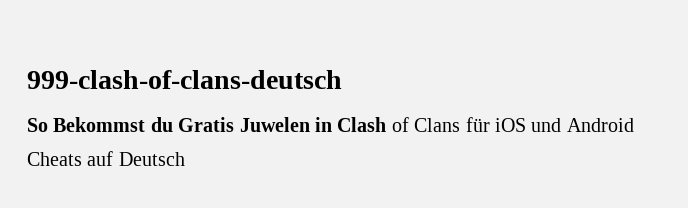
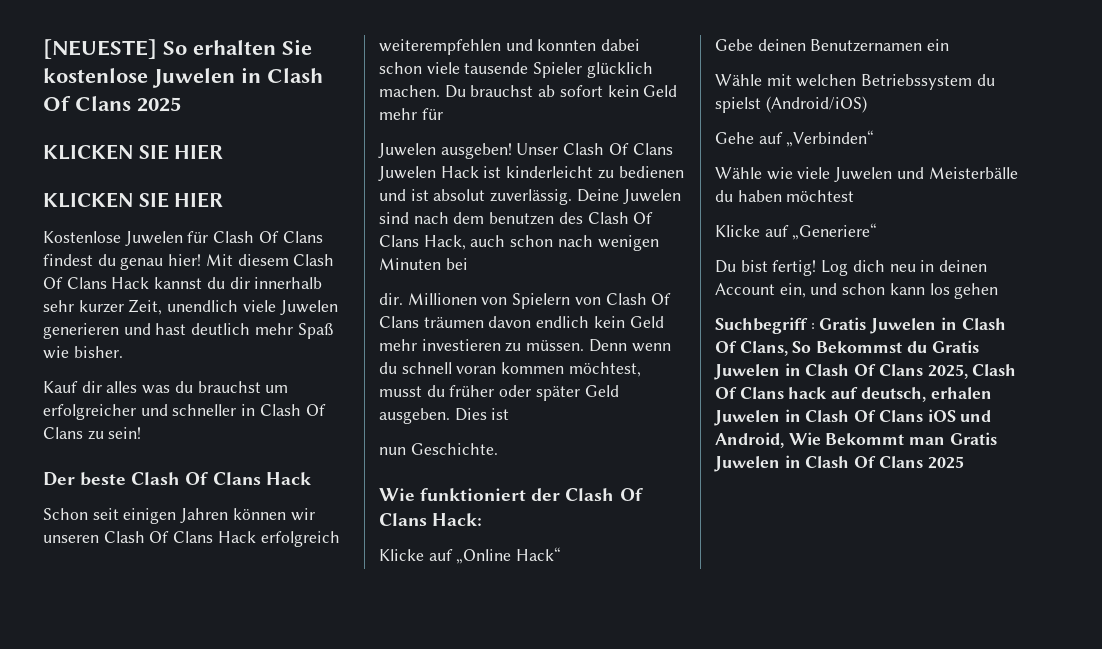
[27,70,342,89] 999-clash-of-clans-deutsch // -> [43,39,312,59] [43,67,323,88] [43,96,181,112] [43,144,224,160] [43,192,224,208] [43,231,323,246] [43,254,335,270] [43,277,323,289] [43,299,338,315] [43,323,334,339] [43,346,123,359] [43,381,289,394] [43,404,326,420] [43,427,142,440] [43,472,311,486] [43,508,315,524] [43,531,340,547] [379,39,641,55] [379,62,653,78] [379,85,678,98] [379,108,443,120] [378,143,673,159] [378,166,684,181] [379,189,681,205] [379,212,654,225] [379,235,659,251] [379,258,468,270] [379,293,672,309] [379,316,664,328] [379,339,671,352] [379,362,641,377] [379,385,619,401] [379,408,510,424] [379,443,498,455] [379,488,643,501] [379,513,483,526] [379,547,562,564] [715,39,950,52] [715,74,995,90] [715,96,867,113] [715,130,875,147] [715,167,1018,182] [715,190,855,202] [715,223,878,240] [715,260,988,276] [715,283,999,299] [715,317,1006,334] [715,341,788,356] [NEUESTE] So erhalten Sie kostenlose Juwelen in Clash Of Clans 2025 // KLICKEN SIE HIER // KLICKEN SIE HIER // Kostenlose Juwelen für Clash Of Clans findest du genau hier! Mit diesem Clash Of Clans Hack kannst du dir innerhalb sehr kurzer Zeit, unendlich viele Juwelen generieren und hast deutlich mehr Spaß wie bisher. // Kauf dir alles was du brauchst um erfolgreicher und schneller in Clash Of Clans zu sein! // Der beste Clash Of Clans Hack // Schon seit einigen Jahren können wir unseren Clash Of Clans Hack erfolgreich weiterempfehlen und konnten dabei schon viele tausende Spieler glücklich machen. Du brauchst ab sofort kein Geld mehr für // Juwelen ausgeben! Unser Clash Of Clans Juwelen Hack ist kinderleicht zu bedienen und ist absolut zuverlässig. Deine Juwelen sind nach dem benutzen des Clash Of Clans Hack, auch schon nach wenigen Minuten bei // dir. Millionen von Spielern von Clash Of Clans träumen davon endlich kein Geld mehr investieren zu müssen. Denn wenn du schnell voran kommen möchtest, musst du früher oder später Geld ausgeben. Dies ist // nun Geschichte. // Wie funktioniert der Clash Of Clans Hack: // Klicke auf „Online Hack“ // Gebe deinen Benutzernamen ein // Wähle mit welchen Betriebssystem du spielst (Android/iOS) // Gehe auf „Verbinden“ // Wähle wie viele Juwelen und Meisterbälle du haben möchtest // Klicke auf „Generiere“ // Du bist fertig! Log dich neu in deinen Account ein, und schon kann los gehen // Suchbegriff : Gratis Juwelen in Clash Of Clans,
[391,117,634,132] [27,151,185,166] of Clans für iOS und Android Cheats auf Deutsch -> [854,364,1017,379] [715,387,992,402] [714,409,992,426] [715,432,997,448] [714,455,964,472] Of Clans 2025, Clash Of Clans hack auf deutsch, erhalen Juwelen in Clash Of Clans iOS und Android, Wie Bekommt man Gratis Juwelen in Clash Of Clans 2025

